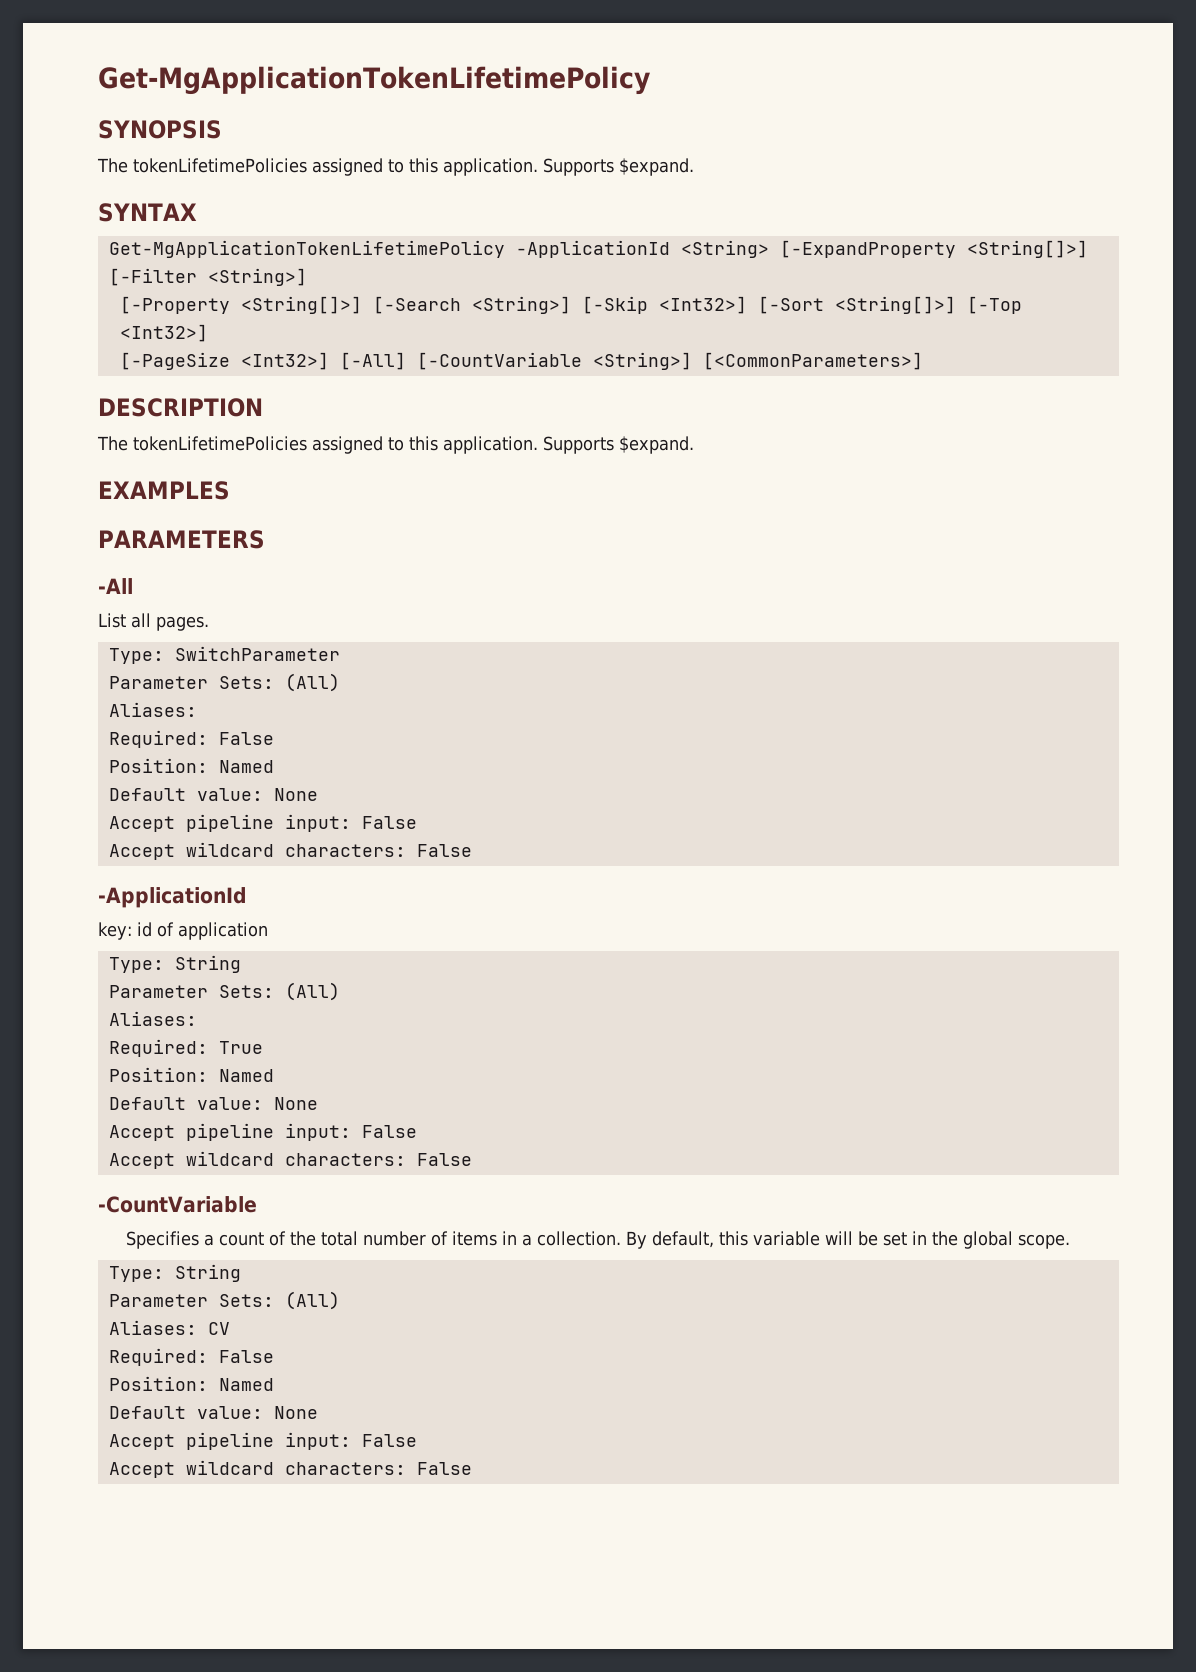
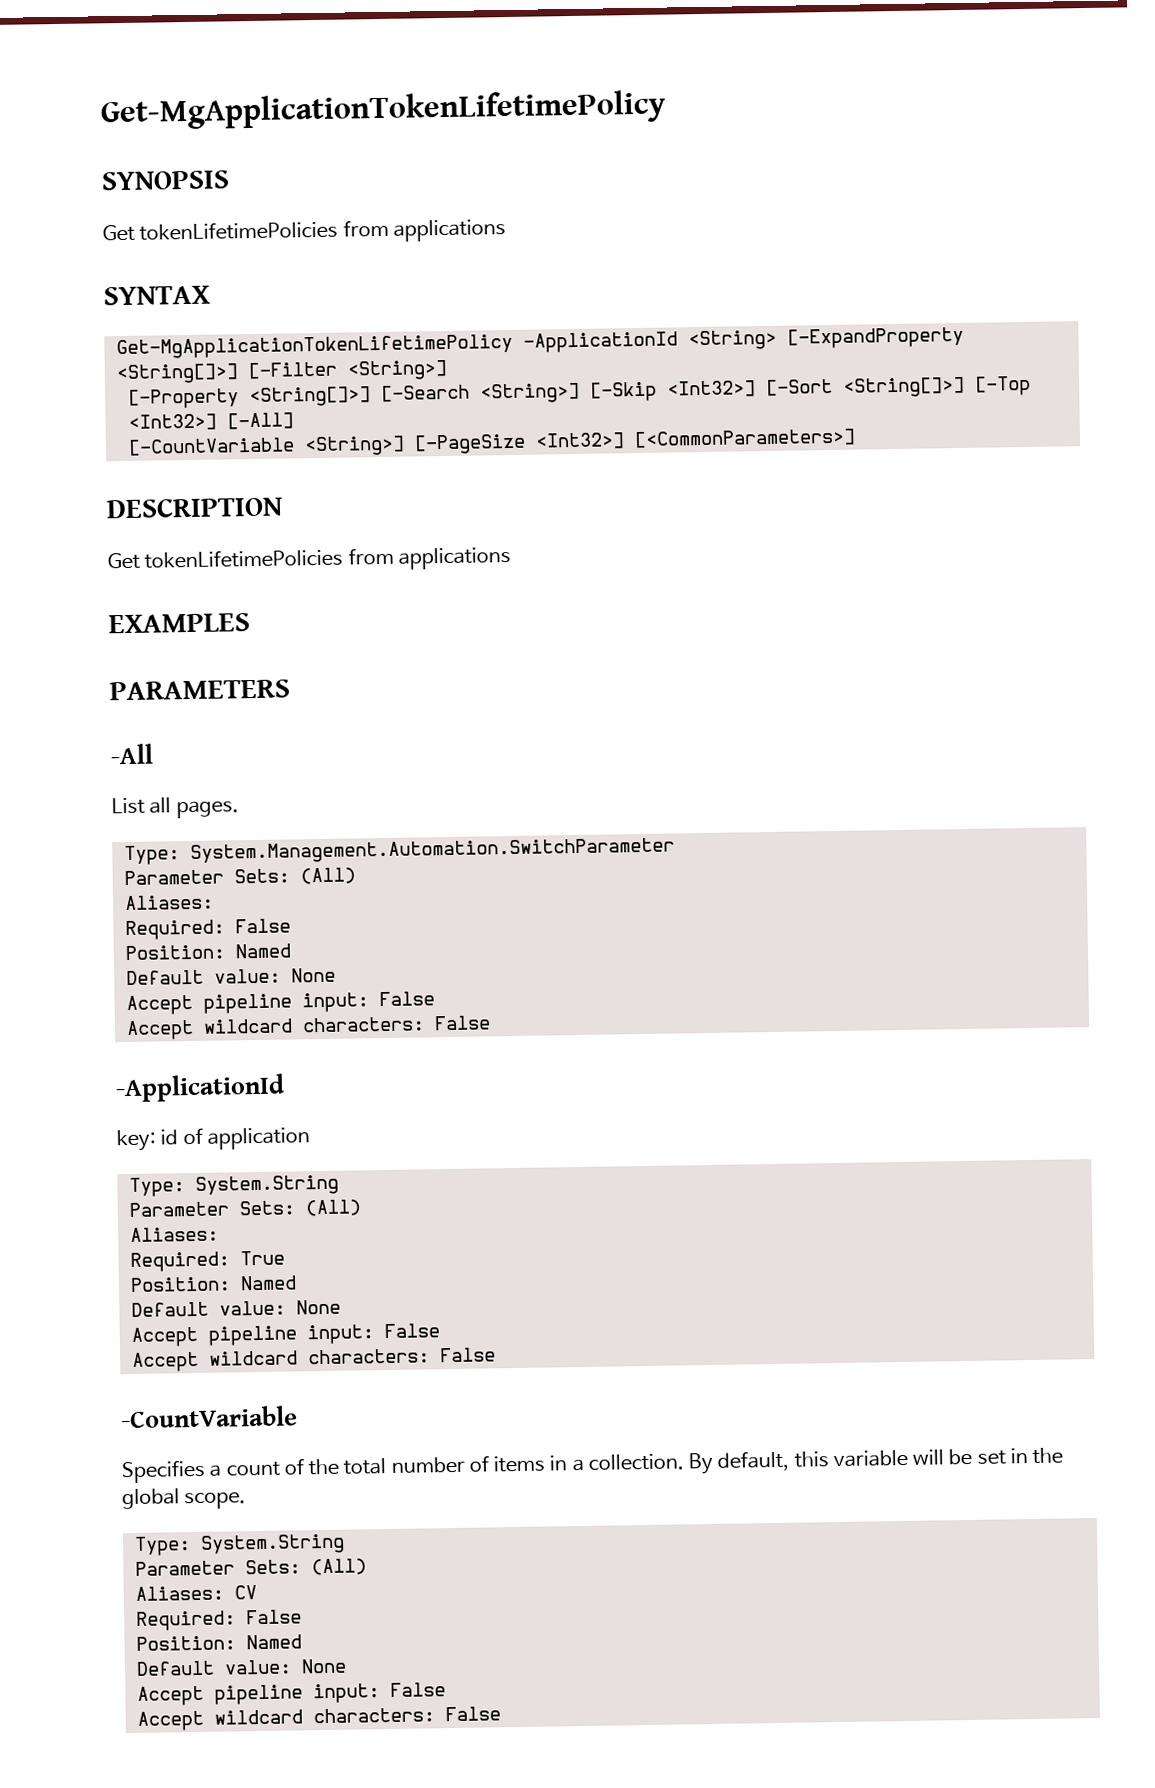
[97,158,694,176] The tokenLifetimePolicies assigned to this application. Supports $expand. -> [102,219,506,242] Get tokenLifetimePolicies from applications
[119,352,923,370] [98,398,263,417] [97,436,694,454] // [-PageSize <Int32>] [-All] [-CountVariable <String>] [<CommonParameters>] // DESCRIPTION // The tokenLifetimePolicies assigned to this application. Supports $expand. -> [226,412,294,430] [127,428,856,457] [106,496,283,519] [107,546,511,570] [-All] // [-CountVariable <String>] [-PageSize <Int32>] [<CommonParameters>] // DESCRIPTION // Get tokenLifetimePolicies from applications
[174,646,340,661] SwitchParameter -> [189,837,675,865] System.Management.Automation.SwitchParameter
[174,955,241,973] String -> [194,1174,339,1196] System.String
[174,1264,241,1282] String -> [199,1533,345,1555] System.String

